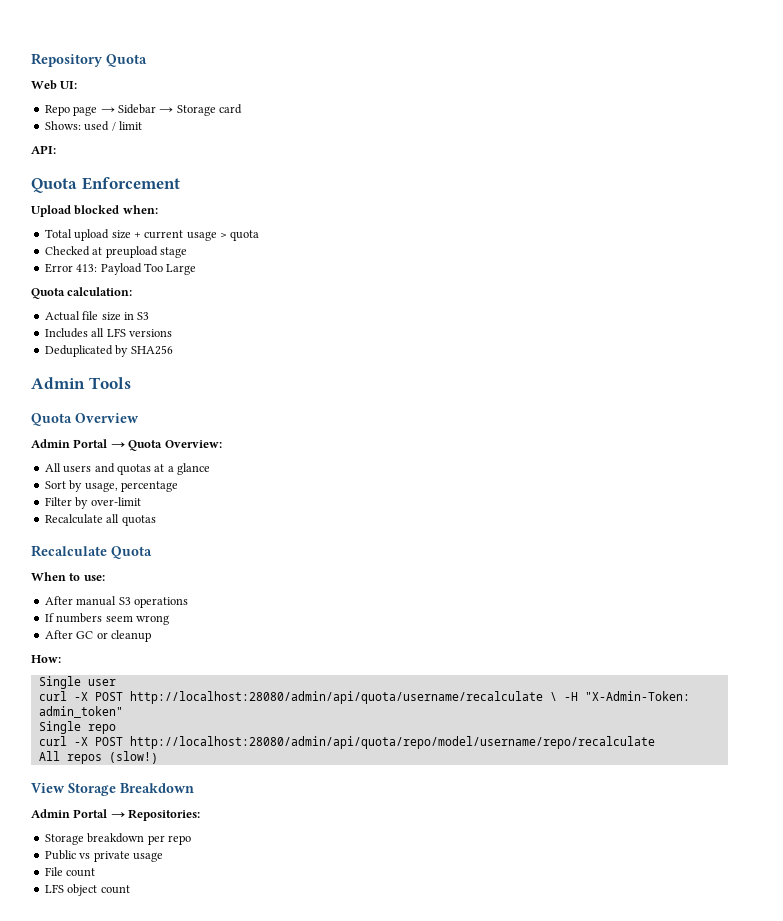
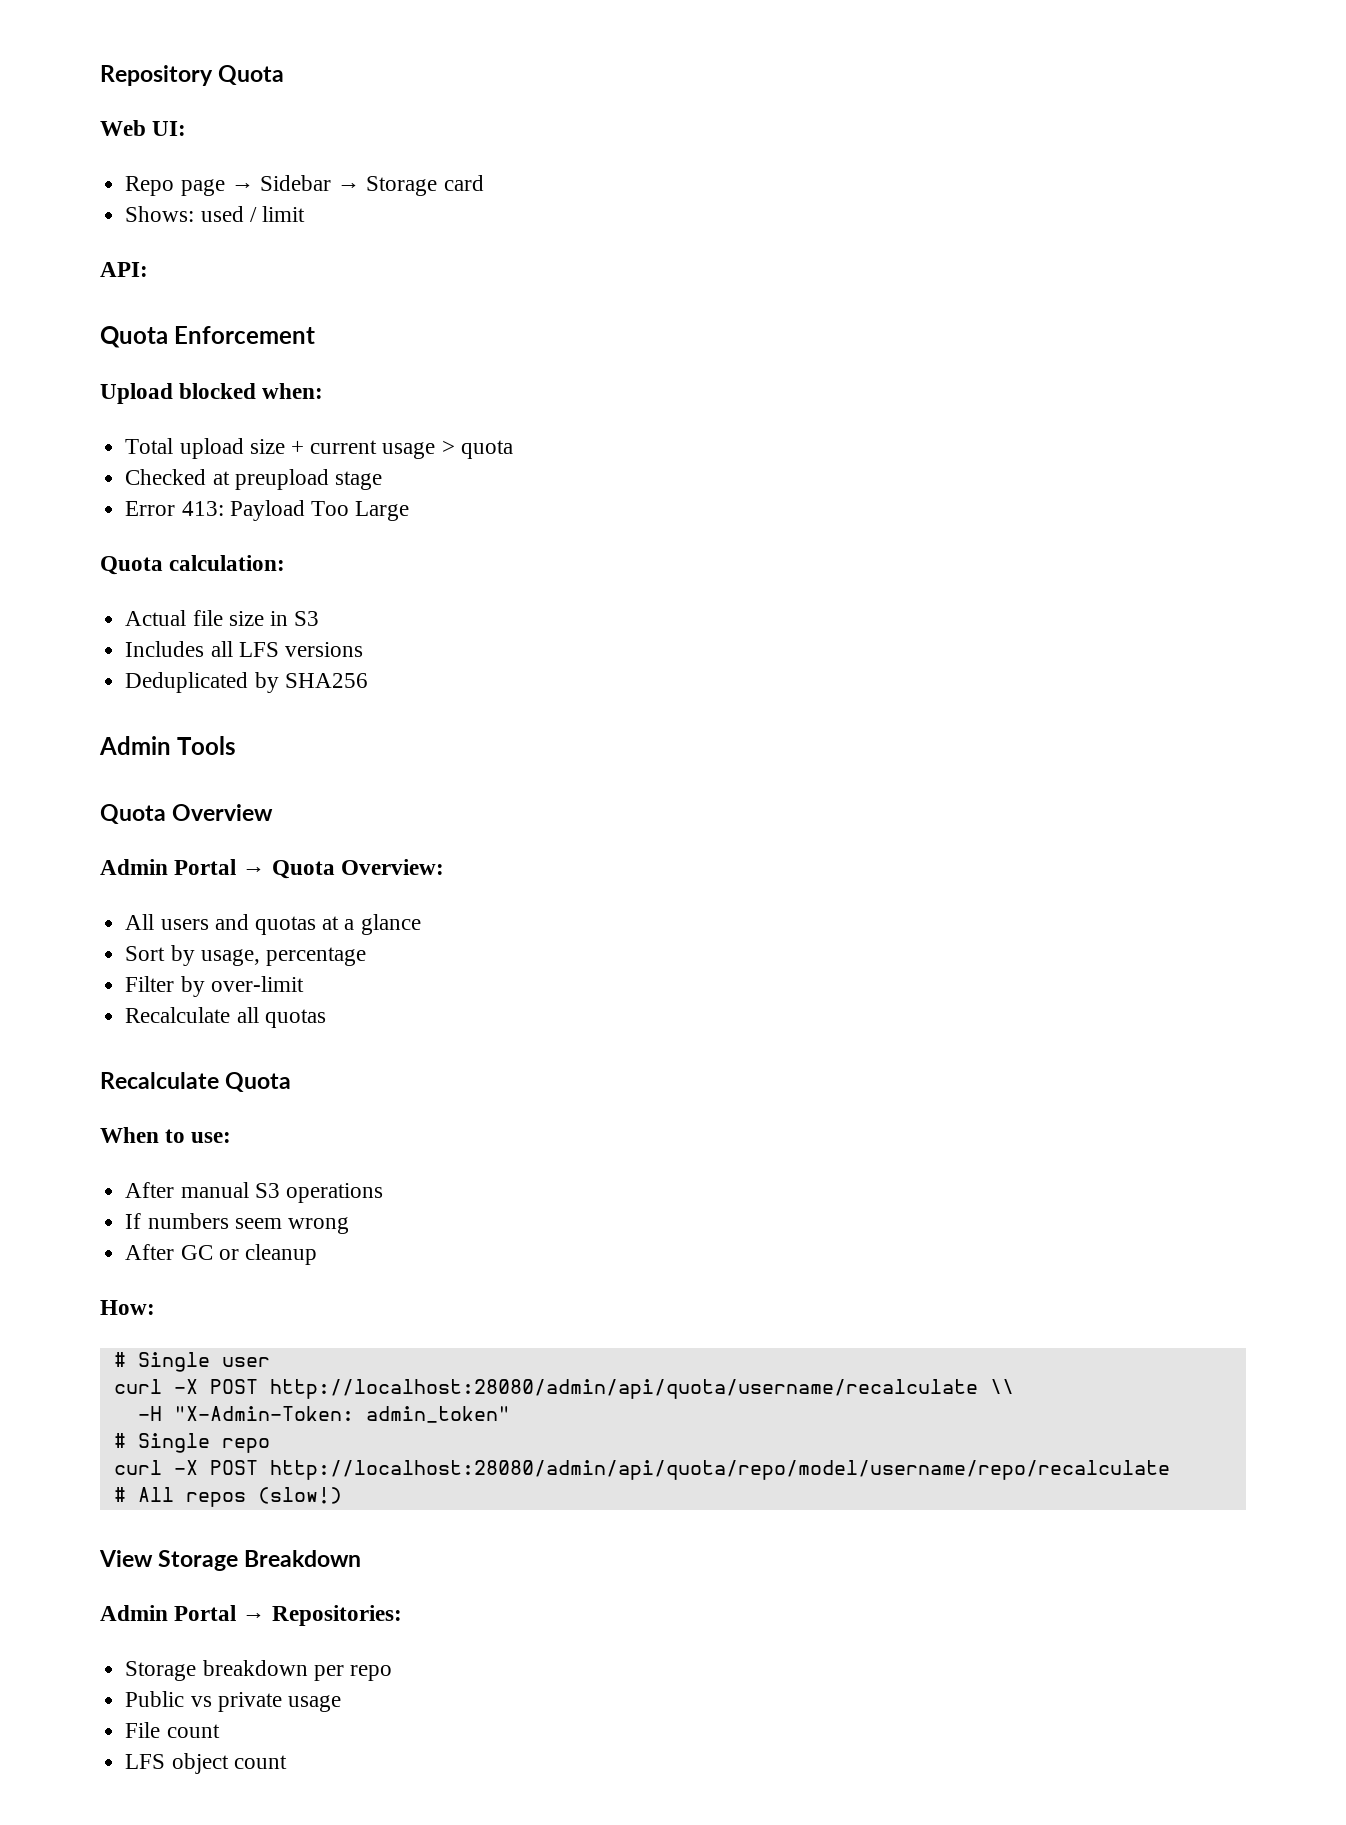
(61, 659) none -> [113,1352,126,1367] #
[549,692,557,701] \ -> [989,1379,1014,1394] \\ //
(123, 712) none -> [113,1433,126,1448] #
(655, 742) none -> [113,1487,126,1502] #

